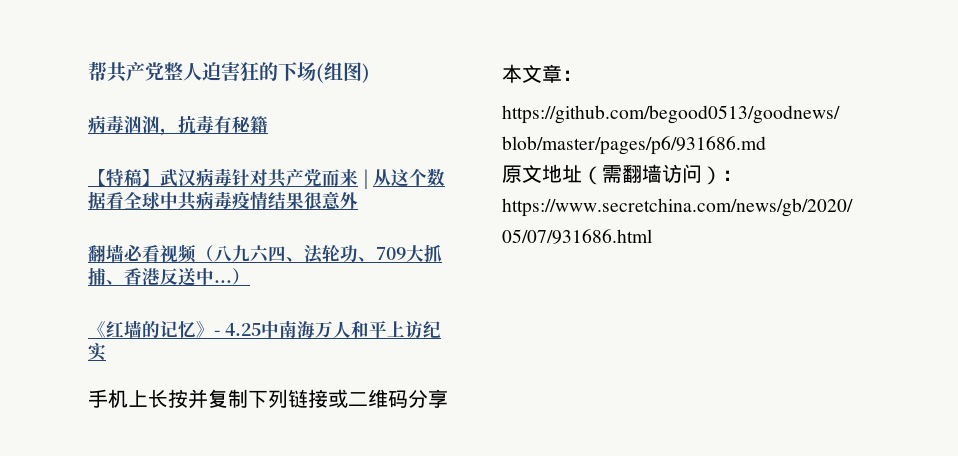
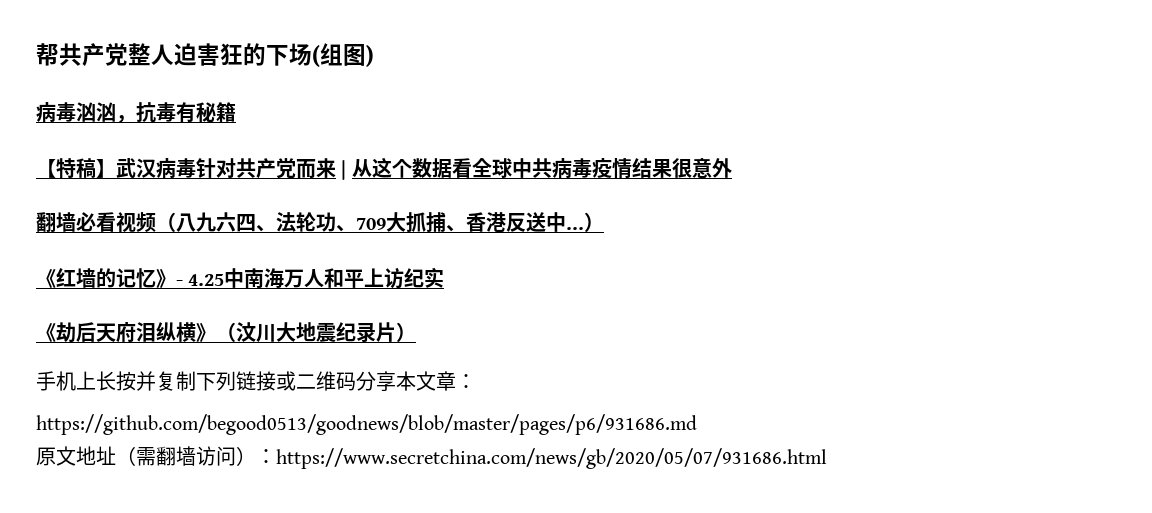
(106, 352) none -> [36,322,416,343] // 《劫后天府泪纵横》（汶川大地震纪录片）

